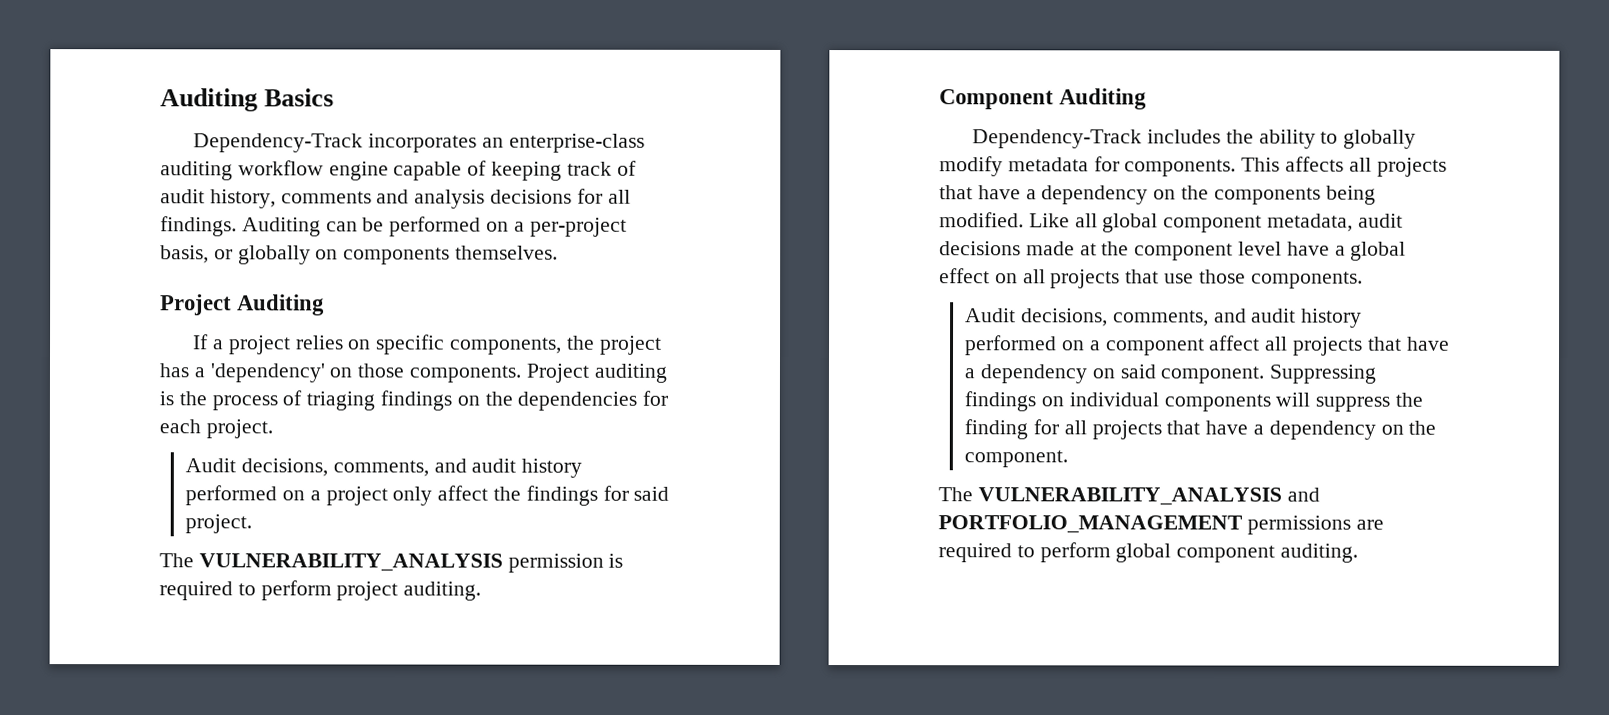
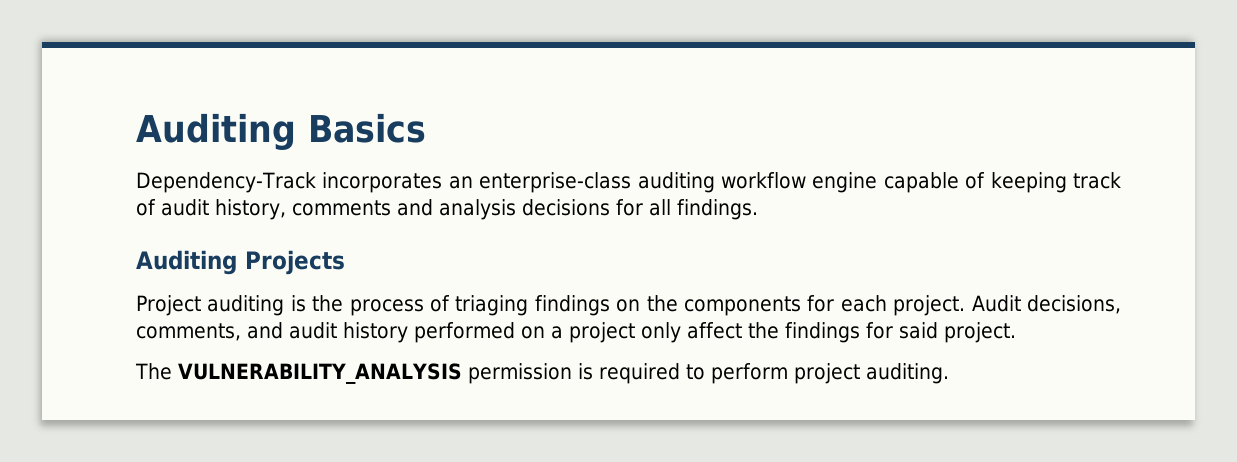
[241,216,627,237] [160,245,559,265] [160,294,326,316] [193,334,662,355] [159,363,522,383] Auditing can be performed on a per-project basis, or globally on components themselves. // Project Auditing // If a project relies on specific components, the project has a 'dependency' on those components. -> [136,250,345,275] // Auditing Projects //
[517,391,638,411] dependencies -> [683,296,801,316] components
(273, 429) // -> (966, 305) none
[939,88,1148,110] [972,129,1417,149] [939,156,1447,177] [939,185,1376,205] [939,212,1403,233] [939,241,1407,261] [939,268,1363,289] [965,308,1363,328] [965,335,1450,356] [964,364,1377,384] [964,391,1423,412] [964,419,1437,440] [964,450,1069,468] [938,487,1320,506] [938,515,1384,535] [938,542,1359,563] // Component Auditing // Dependency-Track includes the ability to globally modify metadata for components. This affects all projects that have a dependency on the components being modified. Like all global component metadata, audit decisions made at the component level have a global effect on all projects that use those components. // Audit decisions, comments, and audit history performed on a component affect all projects that have a dependency on said component. Suppressing findings on individual components will suppress the finding for all projects that have a dependency on the component. // The VULNERABILITY_ANALYSIS and PORTFOLIO_MANAGEMENT permissions are required to perform global component auditing. -> (949, 373) none

